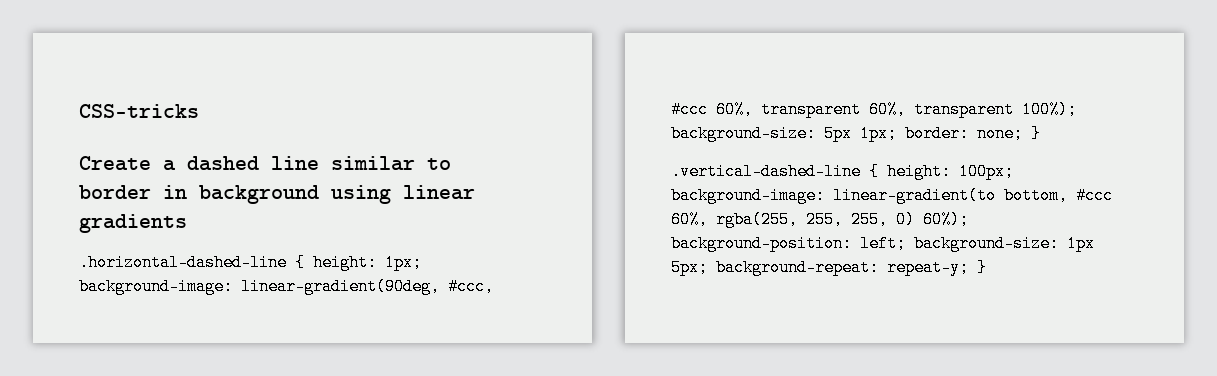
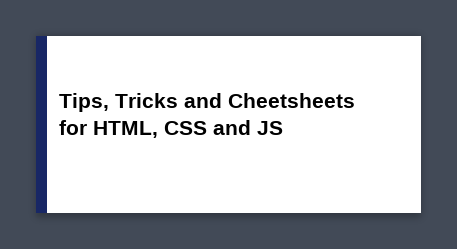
[79,104,199,118] [79,156,451,171] [79,185,475,204] [79,214,187,233] [79,254,422,271] [79,278,494,295] [671,101,1077,118] [671,125,1041,142] [671,163,1014,180] [671,187,1113,204] [671,211,969,228] [671,235,1095,252] [671,259,987,276] CSS-tricks // Create a dashed line similar to border in background using linear gradients // .horizontal-dashed-line { height: 1px; background-image: linear-gradient(90deg, #ccc, #ccc 60%, transparent 60%, transparent 100%); background-size: 5px 1px; border: none; } // .vertical-dashed-line { height: 100px; background-image: linear-gradient(to bottom, #ccc 60%, rgba(255, 255, 255, 0) 60%); background-position: left; background-size: 1px 5px; background-repeat: repeat-y; } -> [59,93,355,112] [59,120,283,138] Tips, Tricks and Cheetsheets for HTML, CSS and JS

